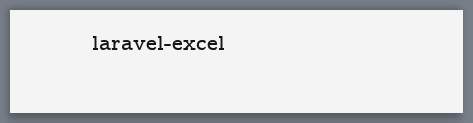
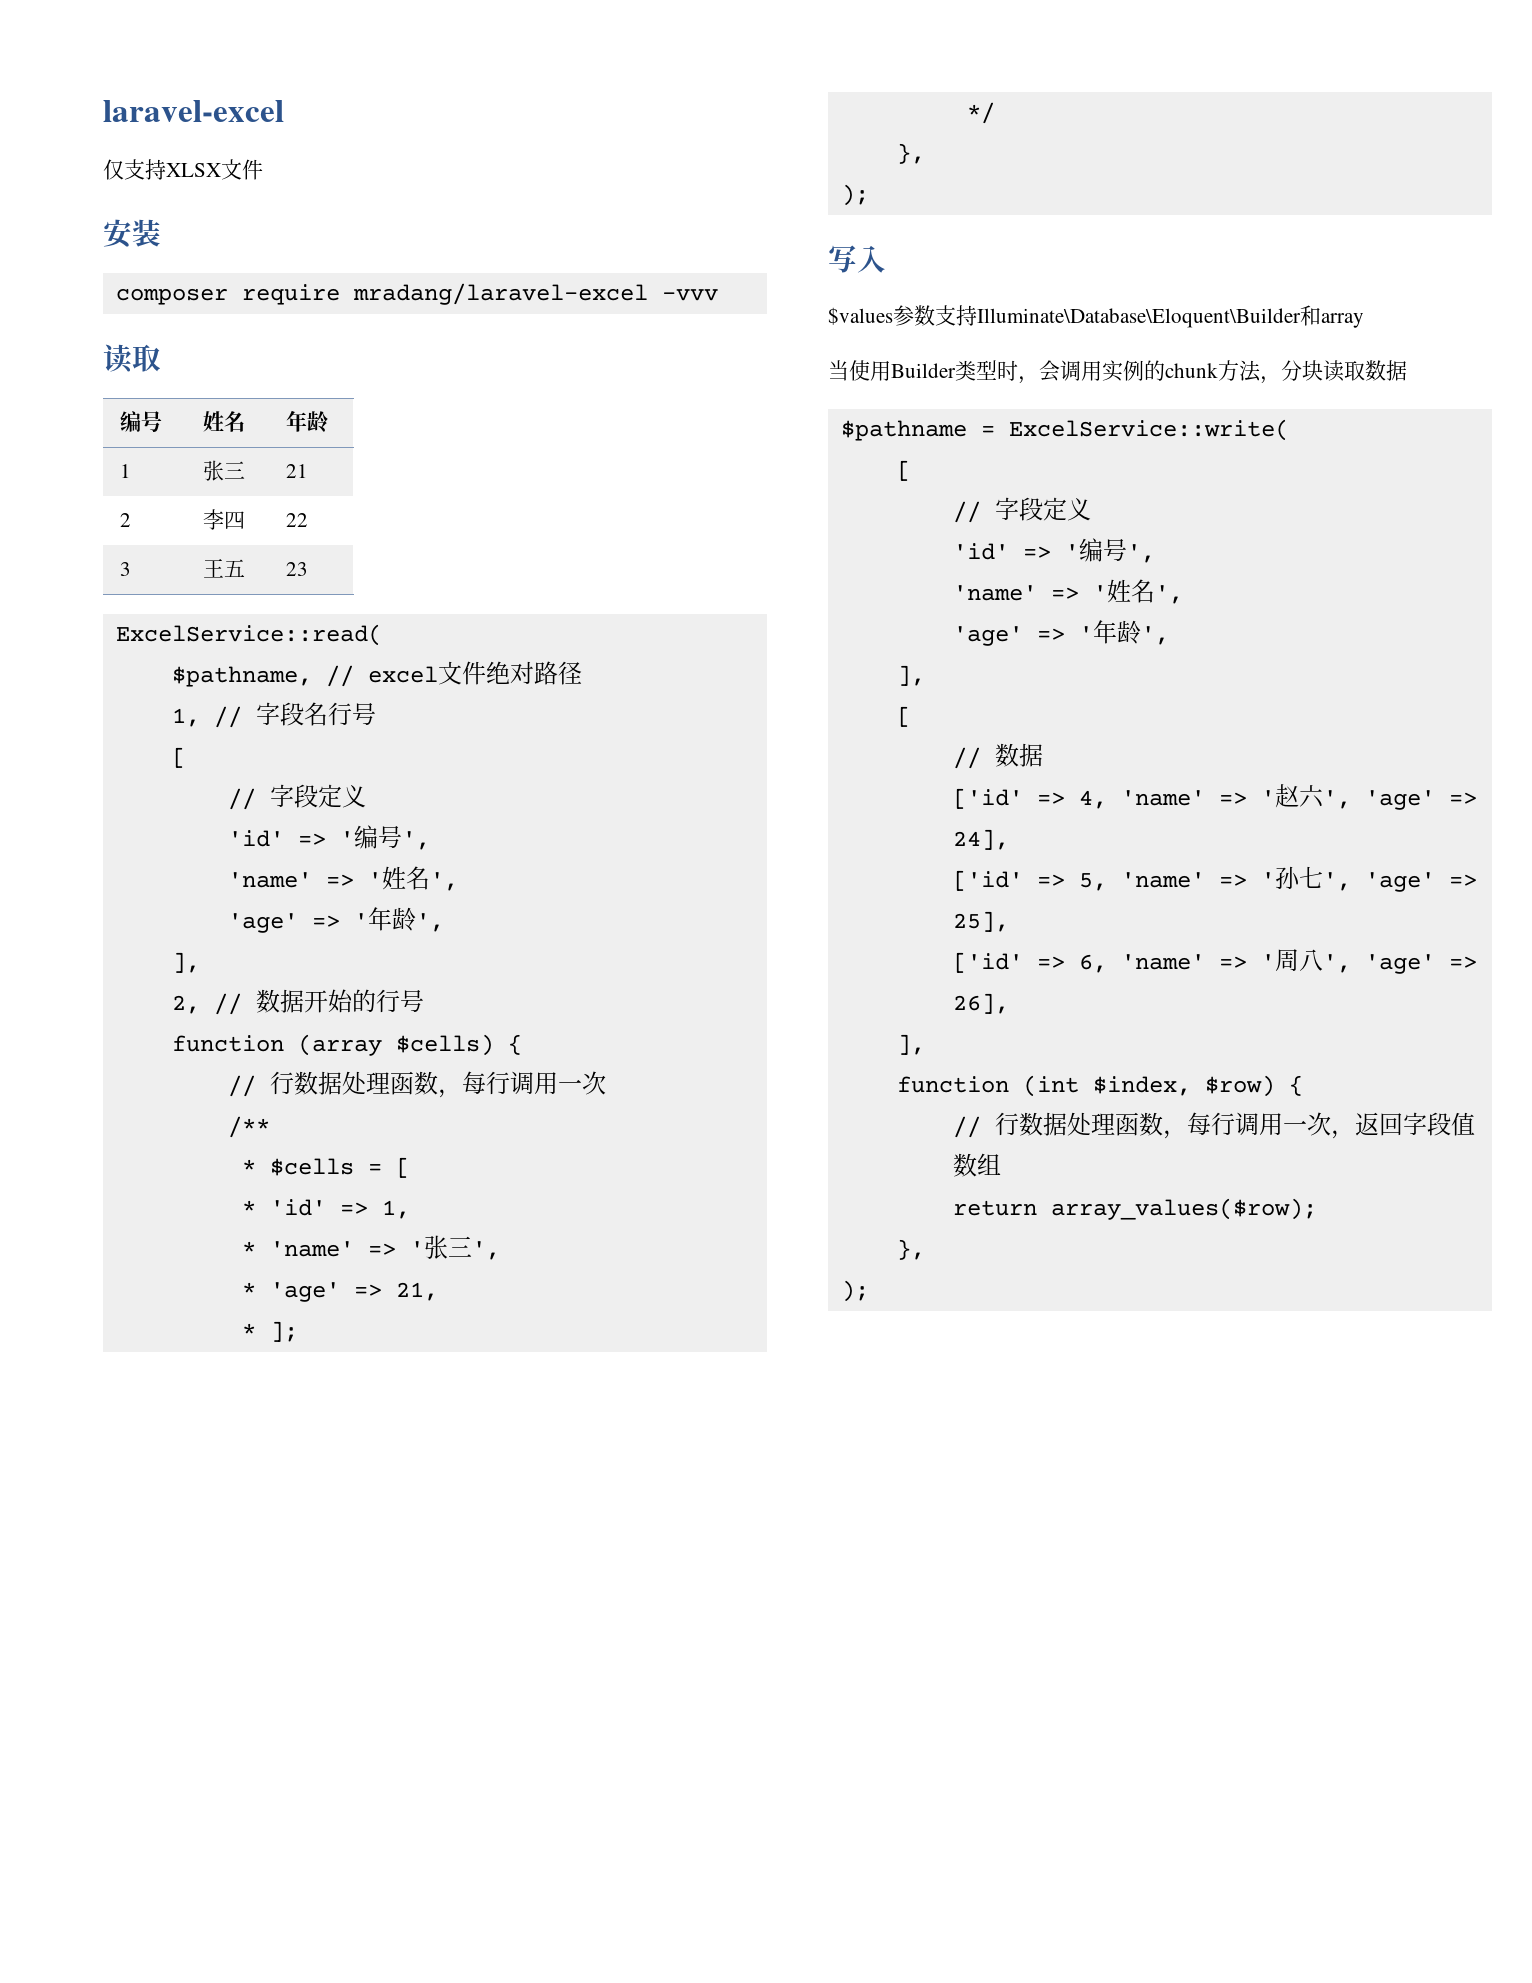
(225, 43) none -> [103,159,263,180] [103,219,161,248] [115,283,718,305] [103,344,161,373] [119,411,162,432] [202,411,245,432] [285,410,328,433] [119,464,131,478] [202,460,245,481] [285,464,308,478] [119,513,131,527] [202,509,245,530] [285,513,308,527] [119,562,131,576] [202,558,245,578] [285,562,308,576] [115,624,382,646] [171,661,582,687] [171,702,376,728] [171,747,186,768] [227,784,366,810] [227,825,430,850] [227,866,458,891] [227,907,444,933] [171,952,200,973] [171,989,424,1015] [171,1034,522,1056] [227,1071,606,1098] [227,1116,270,1138] [241,1157,410,1178] [241,1199,410,1219] [241,1235,500,1260] [241,1282,438,1302] [241,1321,298,1342] [966,102,995,124] [896,143,925,164] [840,184,869,206] [828,245,886,273] [828,305,1364,328] [828,360,1407,384] [840,419,1289,441] [896,460,911,481] [952,497,1091,523] [952,538,1155,563] [952,579,1183,604] [952,620,1169,646] [896,665,925,686] [896,706,911,727] [952,743,1043,769] [952,784,1477,810] [952,829,1009,850] [952,866,1477,892] [952,911,1009,932] [952,949,1477,974] [952,993,1009,1014] [896,1034,925,1055] [896,1075,1303,1097] [952,1112,1475,1139] [952,1153,1001,1177] [952,1198,1317,1220] [896,1239,925,1260] [840,1280,869,1302] // 仅支持XLSX文件 // 安装 // composer require mradang/laravel-excel -vvv // 读取 // 编号 | 姓名 | 年龄 // 1 | 张三 | 21 // 2 | 李四 | 22 // 3 | 王五 | 23 // ExcelService::read( // $pathname, // excel文件绝对路径 // 1, // 字段名行号 // [ // // 字段定义 // 'id' => '编号', // 'name' => '姓名', // 'age' => '年龄', // ], // 2, // 数据开始的行号 // function (array $cells) { // // 行数据处理函数，每行调用一次 // /** // * $cells = [ // * 'id' => 1, // * 'name' => '张三', // * 'age' => 21, // * ]; // */ // }, // ); // 写入 // $values参数支持Illuminate\Database\Eloquent\Builder和array // 当使用Builder类型时，会调用实例的chunk方法，分块读取数据 // $pathname = ExcelService::write( // [ // // 字段定义 // 'id' => '编号', // 'name' => '姓名', // 'age' => '年龄', // ], // [ // // 数据 // ['id' => 4, 'name' => '赵六', 'age' => 24], // ['id' => 5, 'name' => '孙七', 'age' => 25], // ['id' => 6, 'name' => '周八', 'age' => 26], // ], // function (int $index, $row) { // // 行数据处理函数，每行调用一次，返回字段值数组 // return array_values($row); // }, // );

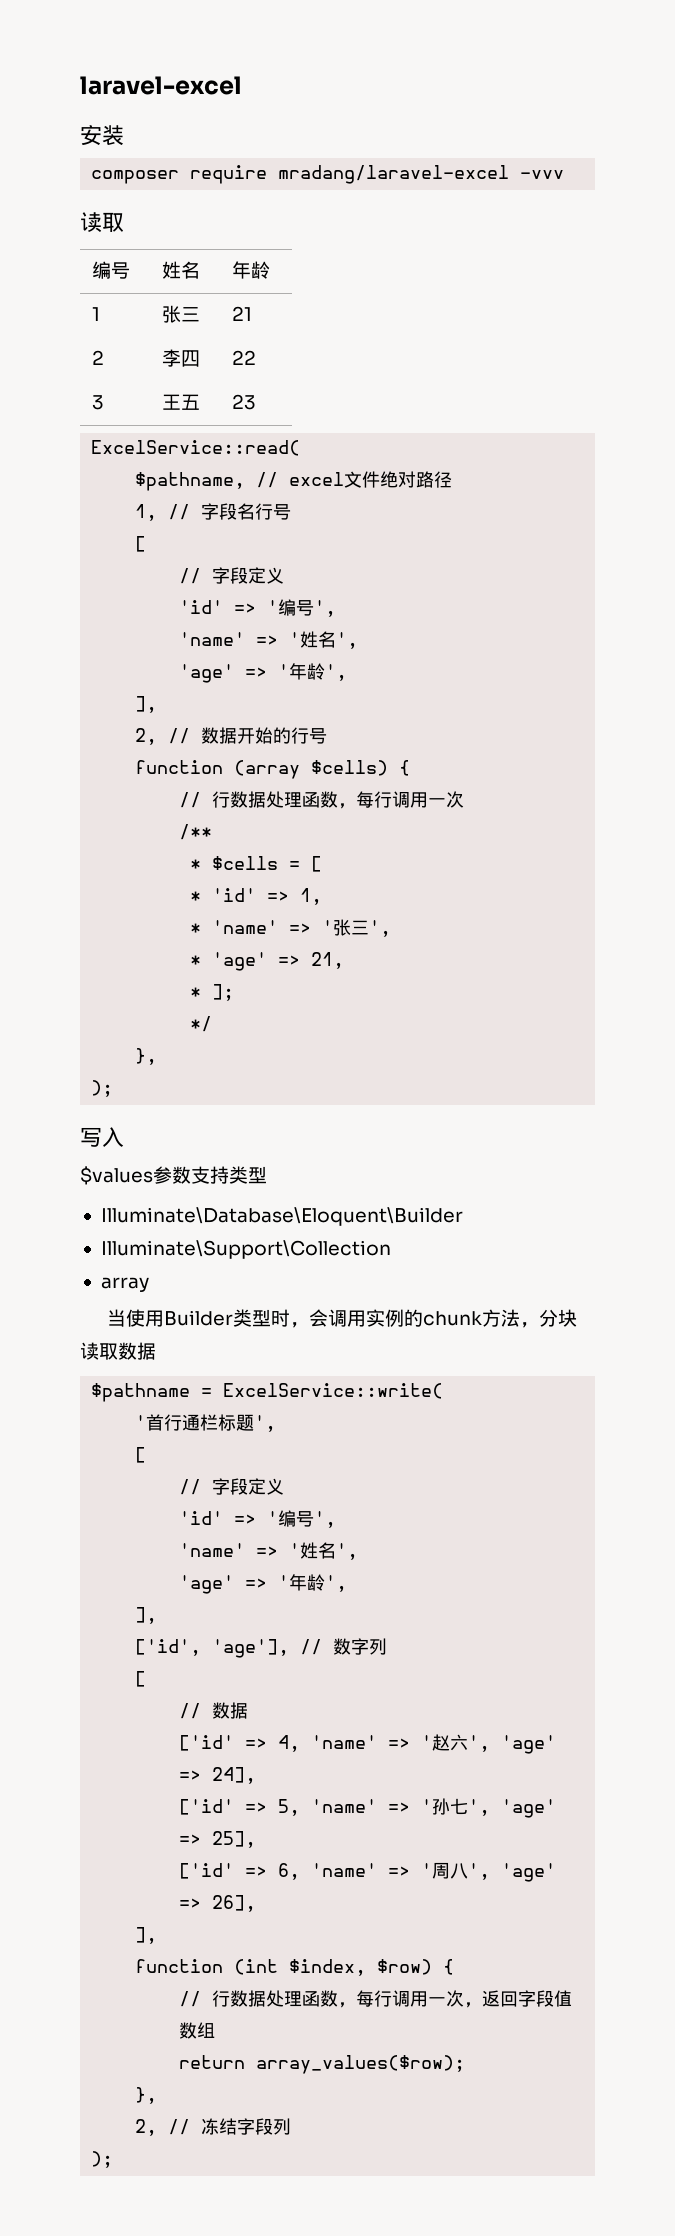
[103,159,263,180] // 仅支持XLSX文件 -> (242, 85) none
(977, 315) none -> [229,1166,267,1184] 类型 //
[1300,305,1321,326] 和 -> [100,1240,391,1259] // Illuminate\Support\Collection //
(1289, 430) none -> [135,1414,277,1432] // '首行通栏标题',
(925, 675) none -> [135,1638,388,1658] // ['id', 'age'], // 数字列
(925, 1249) none -> [135,2118,292,2136] // 2, // 冻结字段列

